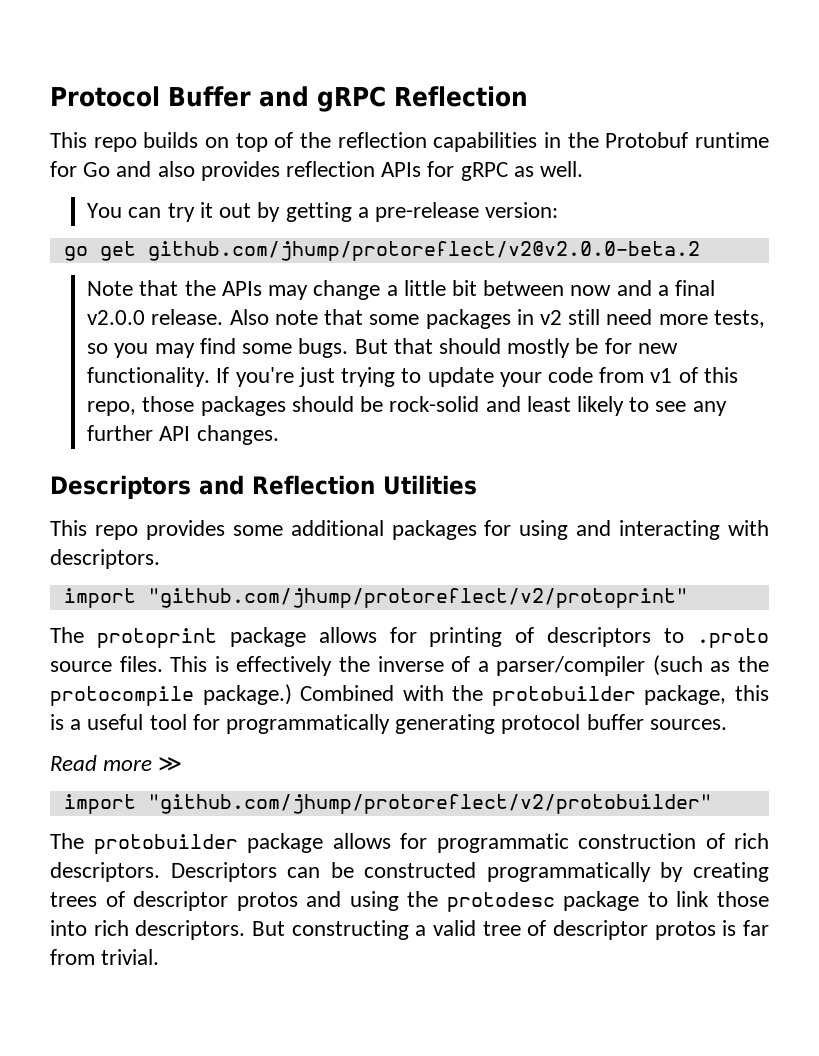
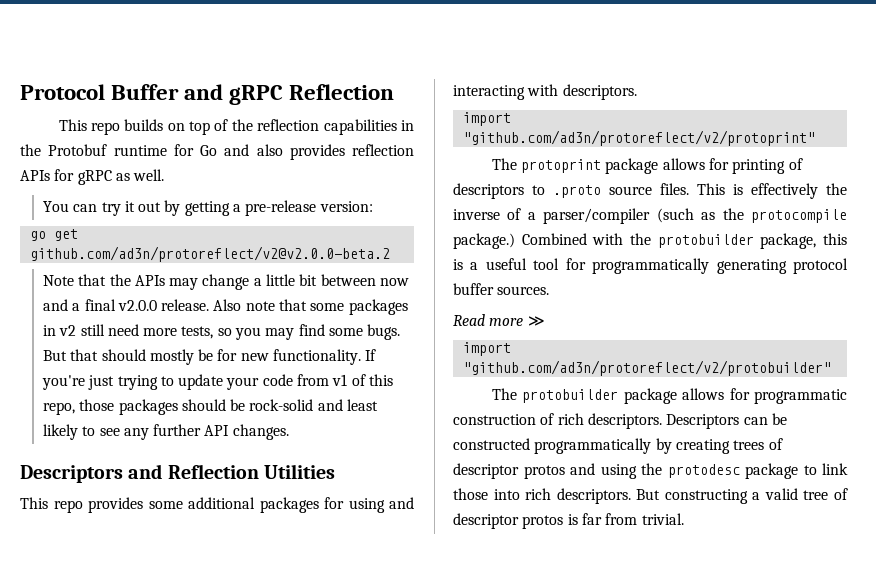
[147,241,700,261] github.com/jhump/protoreflect/v2@v2.0.0-beta.2 -> [29,246,390,262] github.com/ad3n/protoreflect/v2@v2.0.0-beta.2
[147,588,688,608] "github.com/jhump/protoreflect/v2/protoprint" -> [462,130,815,146] "github.com/ad3n/protoreflect/v2/protoprint"
[147,794,712,814] "github.com/jhump/protoreflect/v2/protobuilder" -> [462,360,831,376] "github.com/ad3n/protoreflect/v2/protobuilder"

